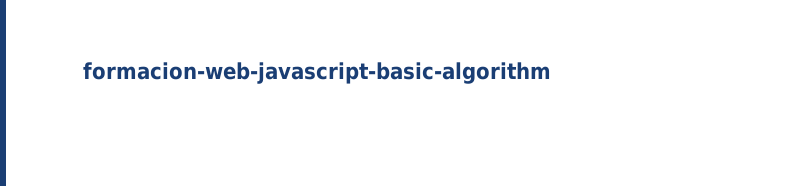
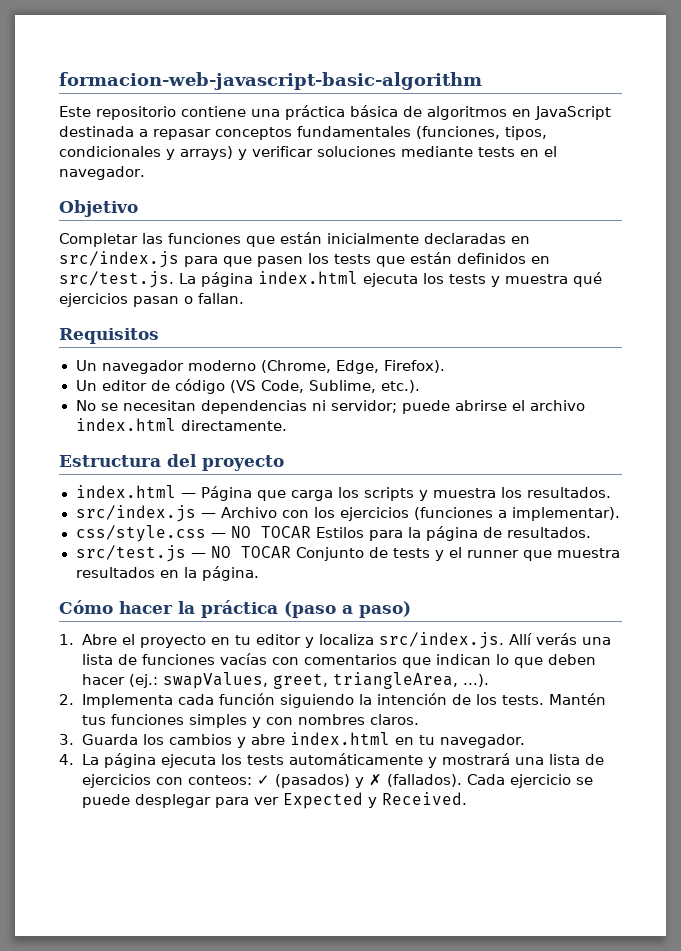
(551, 73) none -> [59,105,611,120] [59,126,547,140] [59,146,557,160] [59,166,145,180] [59,200,138,217] [59,232,530,247] [59,251,550,268] [59,271,602,288] [59,293,244,307] [59,328,159,344] [75,360,446,374] [75,379,420,394] [75,400,585,414] [75,418,287,431] [59,454,284,471] [75,485,611,501] [75,505,620,522] [75,525,591,542] [75,545,620,562] [75,566,259,581] [59,600,411,618] [59,632,611,649] [81,653,596,668] [81,672,489,689] [59,693,606,708] [81,714,419,728] [59,732,526,748] [59,753,604,768] [81,774,593,788] [81,792,467,809] // Este repositorio contiene una práctica básica de algoritmos en JavaScript destinada a repasar conceptos fundamentales (funciones, tipos, condicionales y arrays) y verificar soluciones mediante tests en el navegador. // Objetivo // Completar las funciones que están inicialmente declaradas en src/index.js para que pasen los tests que están definidos en src/test.js. La página index.html ejecuta los tests y muestra qué ejercicios pasan o fallan. // Requisitos // Un navegador moderno (Chrome, Edge, Firefox). // Un editor de código (VS Code, Sublime, etc.). // No se necesitan dependencias ni servidor; puede abrirse el archivo index.html directamente. // Estructura del proyecto // index.html — Página que carga los scripts y muestra los resultados. // src/index.js — Archivo con los ejercicios (funciones a implementar). // css/style.css — NO TOCAR Estilos para la página de resultados. // src/test.js — NO TOCAR Conjunto de tests y el runner que muestra resultados en la página. // Cómo hacer la práctica (paso a paso) // 1. Abre el proyecto en tu editor y localiza src/index.js. Allí verás una lista de funciones vacías con comentarios que indican lo que deben hacer (ej.: swapValues, greet, triangleArea, ...). // 2. Implementa cada función siguiendo la intención de los tests. Mantén tus funciones simples y con nombres claros. // 3. Guarda los cambios y abre index.html en tu navegador. // 4. La página ejecuta los tests automáticamente y mostrará una lista de ejercicios con conteos: ✓ (pasados) y ✗ (fallados). Cada ejercicio se puede desplegar para ver Expected y Received.

